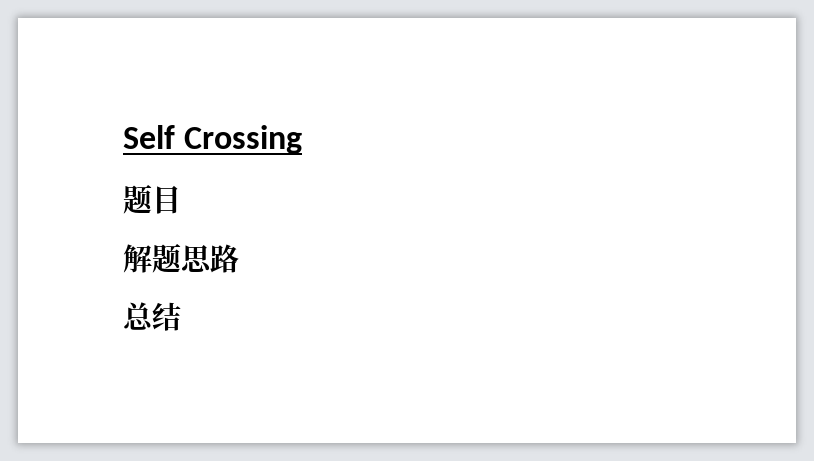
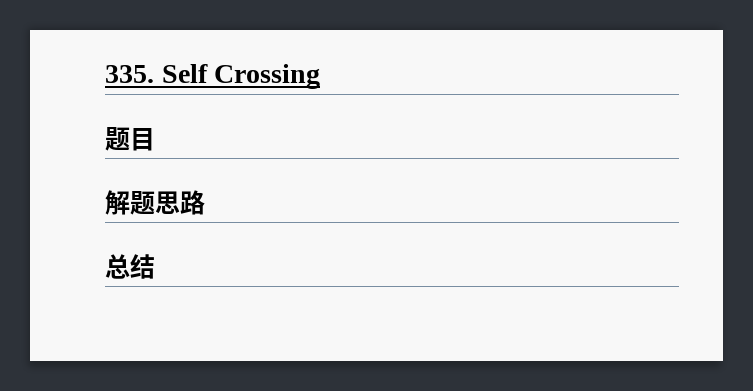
(123, 137) none -> [105,65,154,83] 335.

